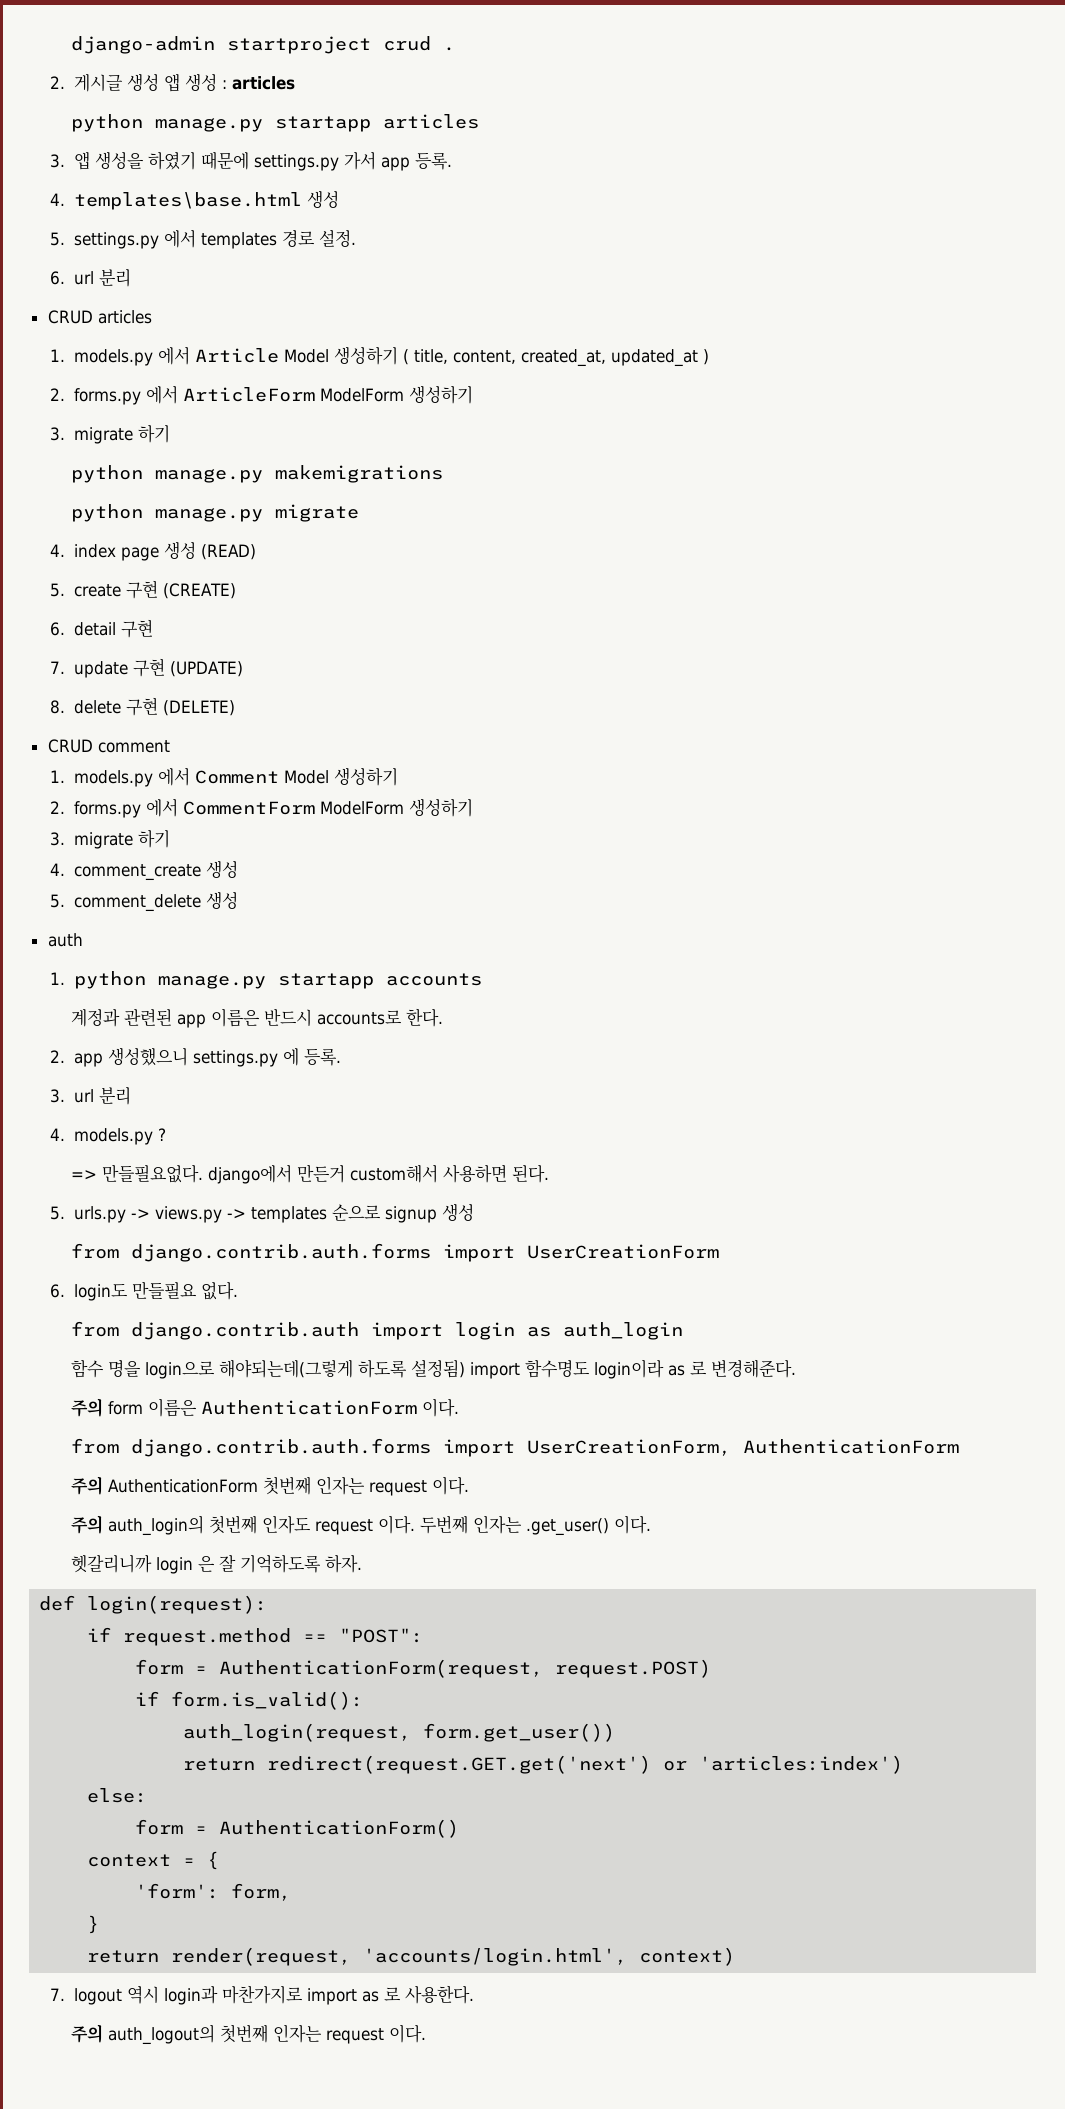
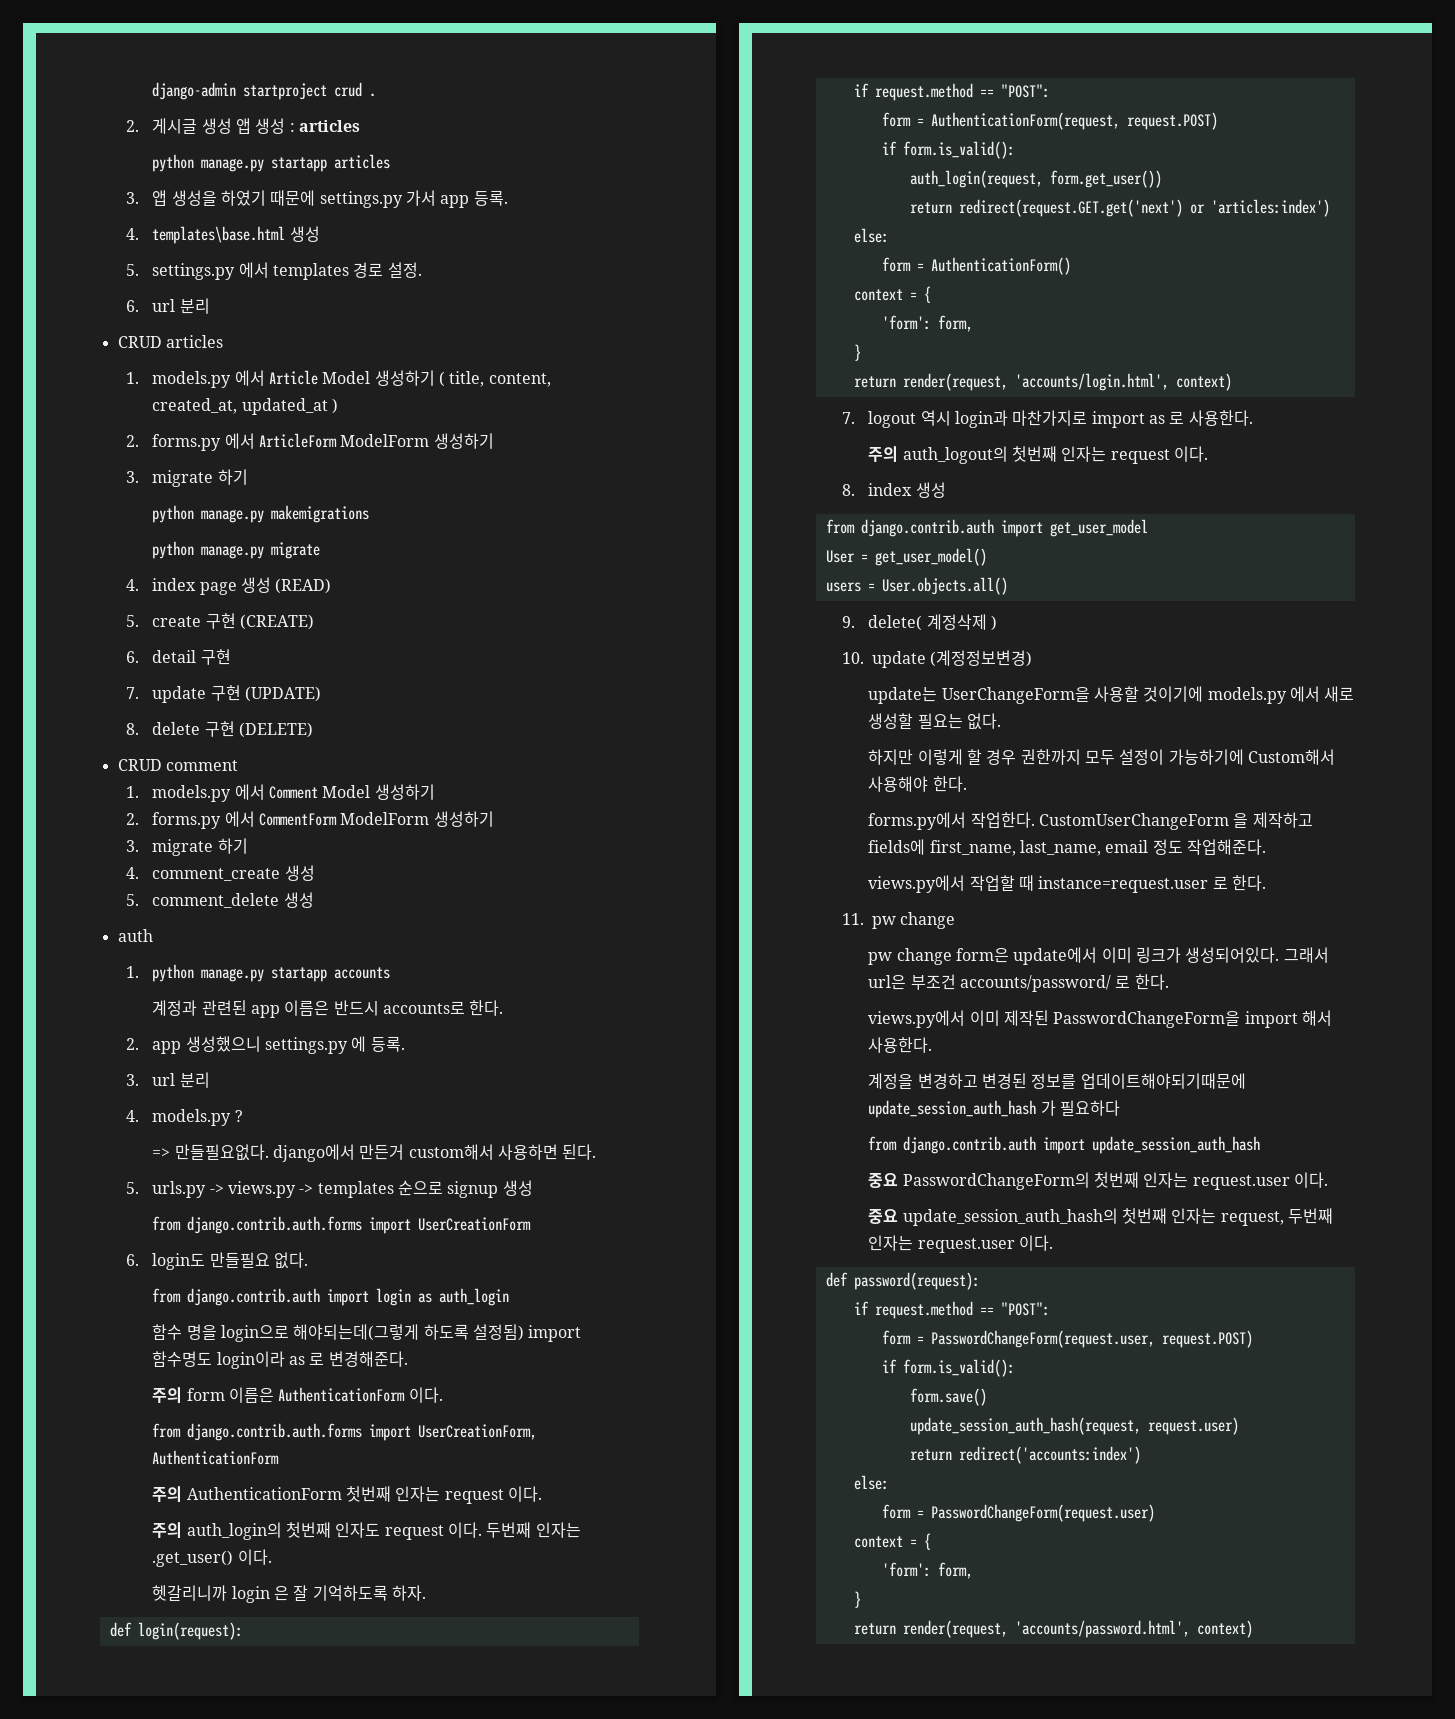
(427, 2033) none -> [842,482,946,498] [825,519,1148,537] [825,548,987,566] [825,577,1008,595] [842,614,997,631] [842,650,1033,668] [868,686,1355,704] [868,713,1001,730] [868,749,1335,765] [868,776,967,792] [868,812,1313,830] [868,839,1266,856] [868,875,1266,893] [842,912,956,929] [868,947,1329,965] [868,974,1169,992] [868,1010,1332,1028] [868,1037,933,1053] [868,1073,1246,1089] [868,1100,1120,1118] [868,1136,1261,1154] [868,1172,1328,1190] [868,1208,1333,1226] [868,1235,1053,1253] [825,1272,980,1290] [853,1301,1050,1319] [881,1330,1253,1348] [881,1359,1015,1377] [909,1388,987,1406] [909,1417,1239,1435] [909,1446,1141,1464] [853,1475,889,1490] [881,1504,1155,1522] [853,1533,931,1550] [881,1562,973,1579] [853,1591,861,1608] [853,1620,1253,1638] // 8. index 생성 // from django.contrib.auth import get_user_model // User = get_user_model() // users = User.objects.all() // 9. delete( 계정삭제 ) // 10. update (계정정보변경) // update는 UserChangeForm을 사용할 것이기에 models.py 에서 새로 생성할 필요는 없다. // 하지만 이렇게 할 경우 권한까지 모두 설정이 가능하기에 Custom해서 사용해야 한다. // forms.py에서 작업한다. CustomUserChangeForm 을 제작하고 fields에 first_name, last_name, email 정도 작업해준다. // views.py에서 작업할 때 instance=request.user 로 한다. // 11. pw change // pw change form은 update에서 이미 링크가 생성되어있다. 그래서 url은 부조건 accounts/password/ 로 한다. // views.py에서 이미 제작된 PasswordChangeForm을 import 해서 사용한다. // 계정을 변경하고 변경된 정보를 업데이트해야되기때문에 update_session_auth_hash 가 필요하다 // from django.contrib.auth import update_session_auth_hash // 중요 PasswordChangeForm의 첫번째 인자는 request.user 이다. // 중요 update_session_auth_hash의 첫번째 인자는 request, 두번째 인자는 request.user 이다. // def password(request): // if request.method == "POST": // form = PasswordChangeForm(request.user, request.POST) // if form.is_valid(): // form.save() // update_session_auth_hash(request, request.user) // return redirect('accounts:index') // else: // form = PasswordChangeForm(request.user) // context = { // 'form': form, // } // return render(request, 'accounts/password.html', context)

